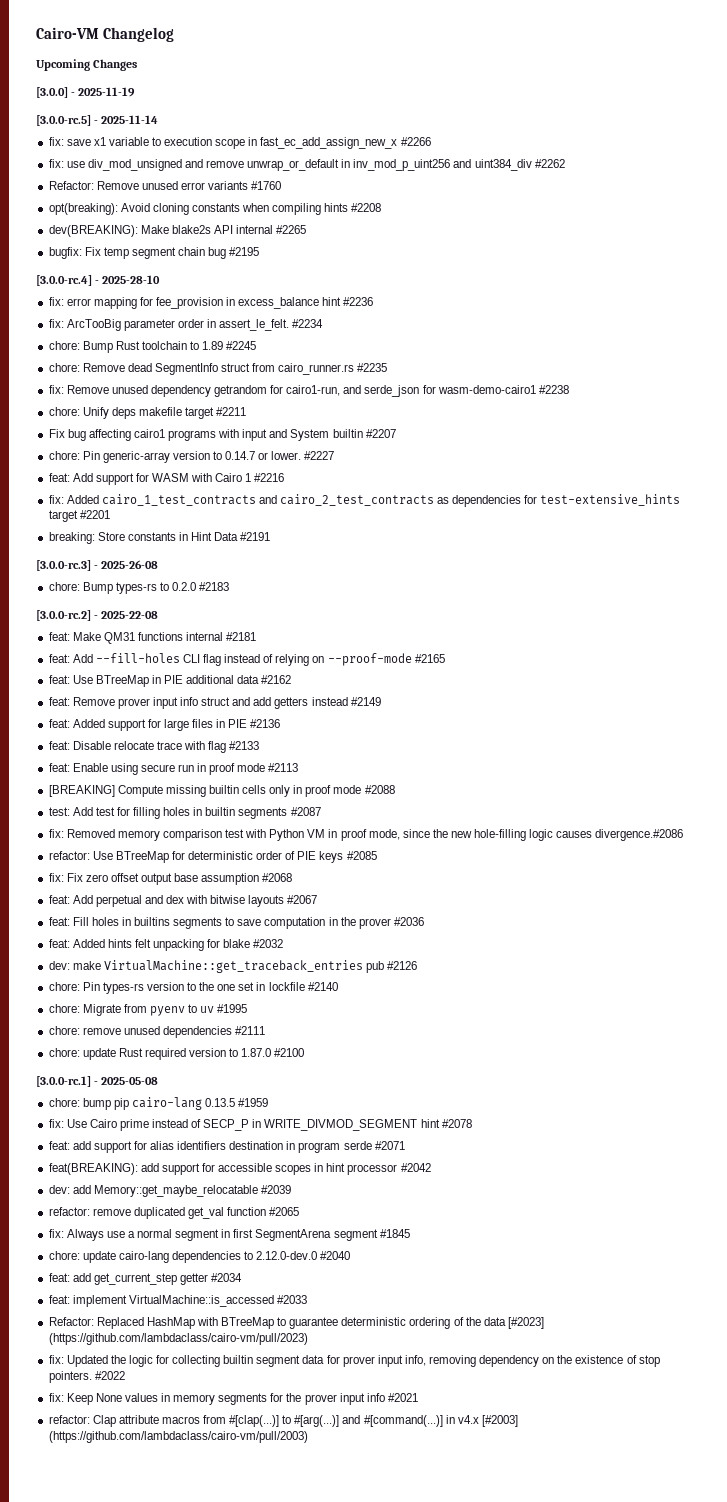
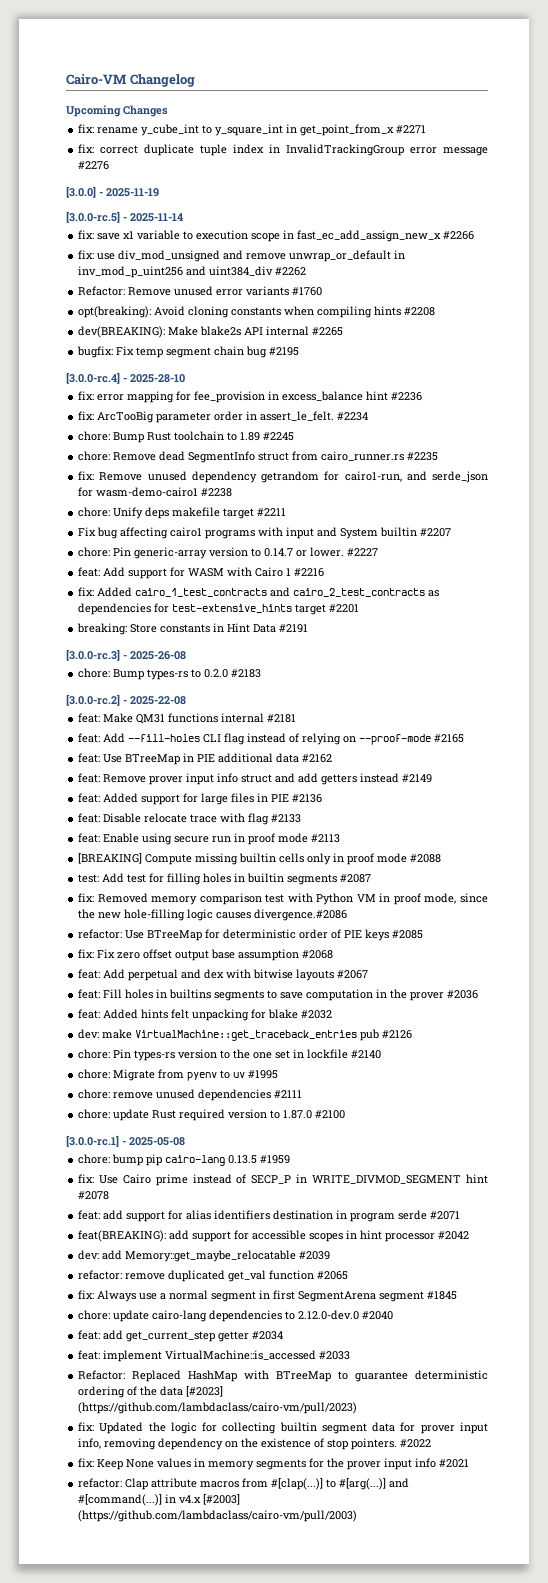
(138, 65) none -> [78,124,427,136] [78,144,489,156] [78,161,110,170] // fix: rename y_cube_int to y_square_int in get_point_from_x #2271 // fix: correct duplicate tuple index in InvalidTrackingGroup error message #2276

